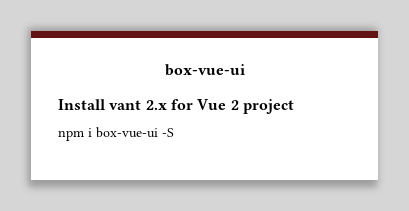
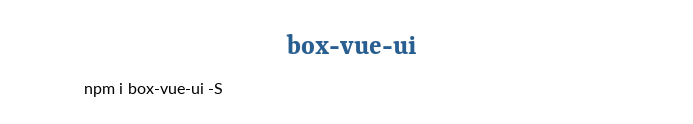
[164,64,245,76] [58,99,294,114] box-vue-ui // Install vant 2.x for Vue 2 project -> [285,34,416,54] box-vue-ui

